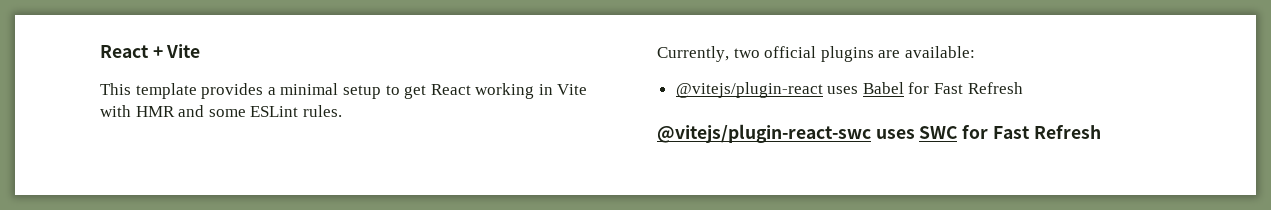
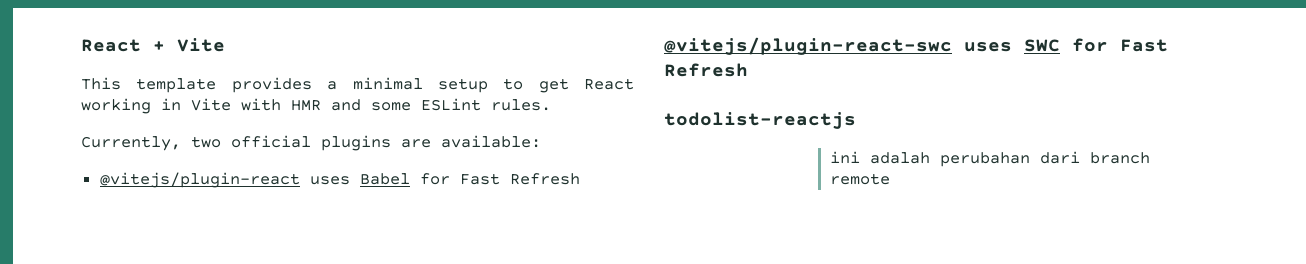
(1101, 131) none -> [664,112,856,129] [829,151,1150,167] [829,173,890,185] // todolist-reactjs // ini adalah perubahan dari branch remote

